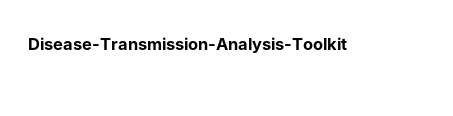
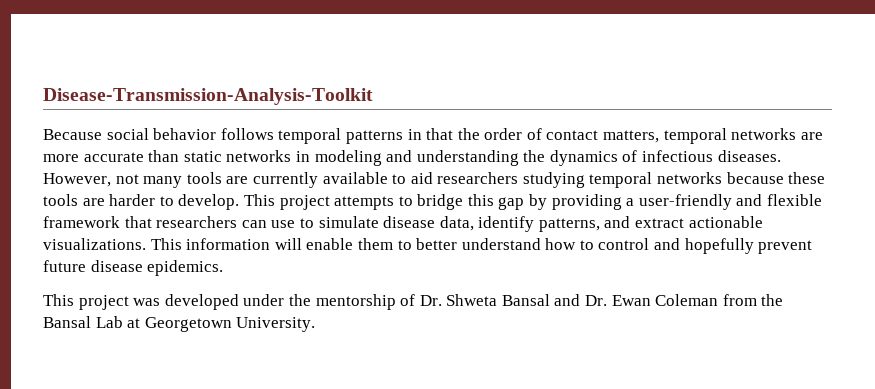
(347, 45) none -> [43,128,823,144] [43,150,781,166] [43,172,826,188] [43,194,823,210] [43,216,763,232] [43,238,813,254] [43,260,224,276] [43,294,784,310] [43,316,316,332] // Because social behavior follows temporal patterns in that the order of contact matters, temporal networks are more accurate than static networks in modeling and understanding the dynamics of infectious diseases. However, not many tools are currently available to aid researchers studying temporal networks because these tools are harder to develop. This project attempts to bridge this gap by providing a user-friendly and flexible framework that researchers can use to simulate disease data, identify patterns, and extract actionable visualizations. This information will enable them to better understand how to control and hopefully prevent future disease epidemics. // This project was developed under the mentorship of Dr. Shweta Bansal and Dr. Ewan Coleman from the Bansal Lab at Georgetown University.

